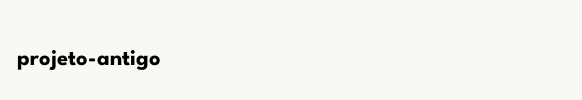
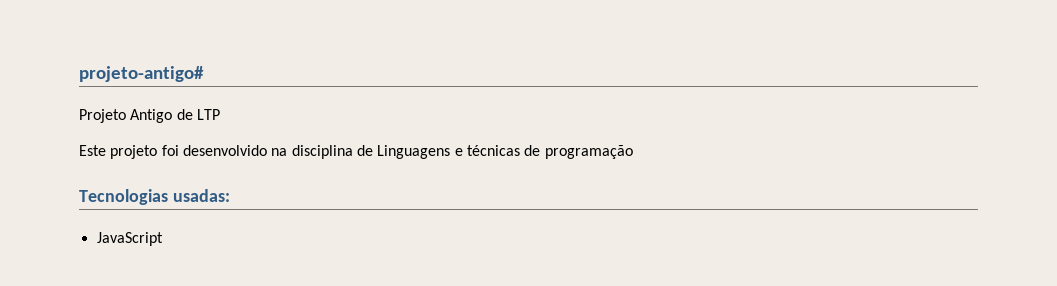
[17,50,161,70] projeto-antigo -> [79,66,204,82] [79,109,220,123] [79,145,633,159] [79,189,230,205] [96,232,163,246] projeto-antigo# // Projeto Antigo de LTP // Este projeto foi desenvolvido na disciplina de Linguagens e técnicas de programação // Tecnologias usadas: // JavaScript

